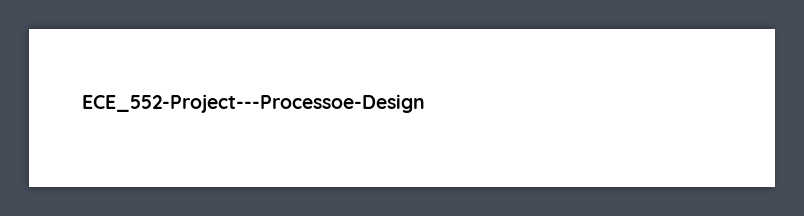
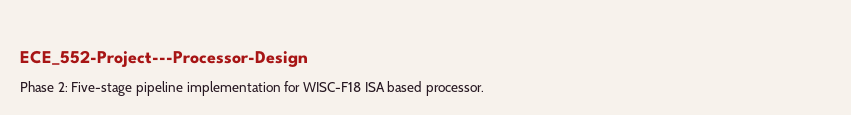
[82,94,425,113] ECE_552-Project---Processoe-Design -> [20,50,308,67] [20,81,484,96] ECE_552-Project---Processor-Design // Phase 2: Five-stage pipeline implementation for WISC-F18 ISA based processor.

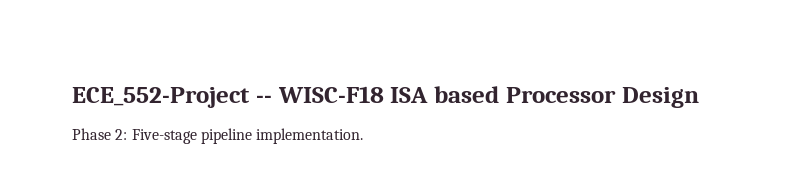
[20,50,308,67] [20,81,484,96] ECE_552-Project---Processor-Design // Phase 2: Five-stage pipeline implementation for WISC-F18 ISA based processor. -> [72,86,699,108] [72,128,364,144] ECE_552-Project -- WISC-F18 ISA based Processor Design // Phase 2: Five-stage pipeline implementation.

